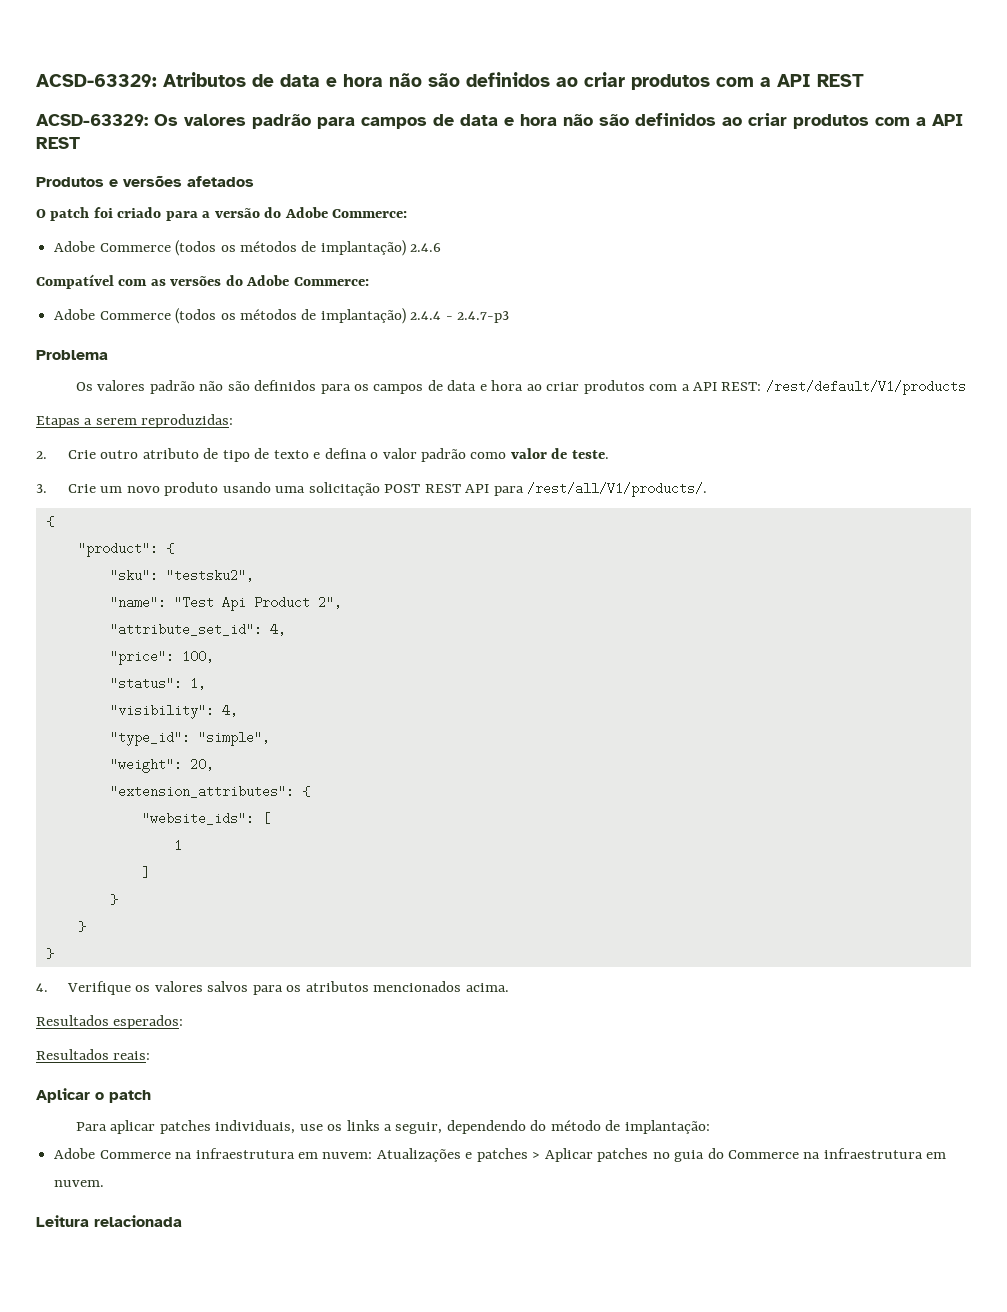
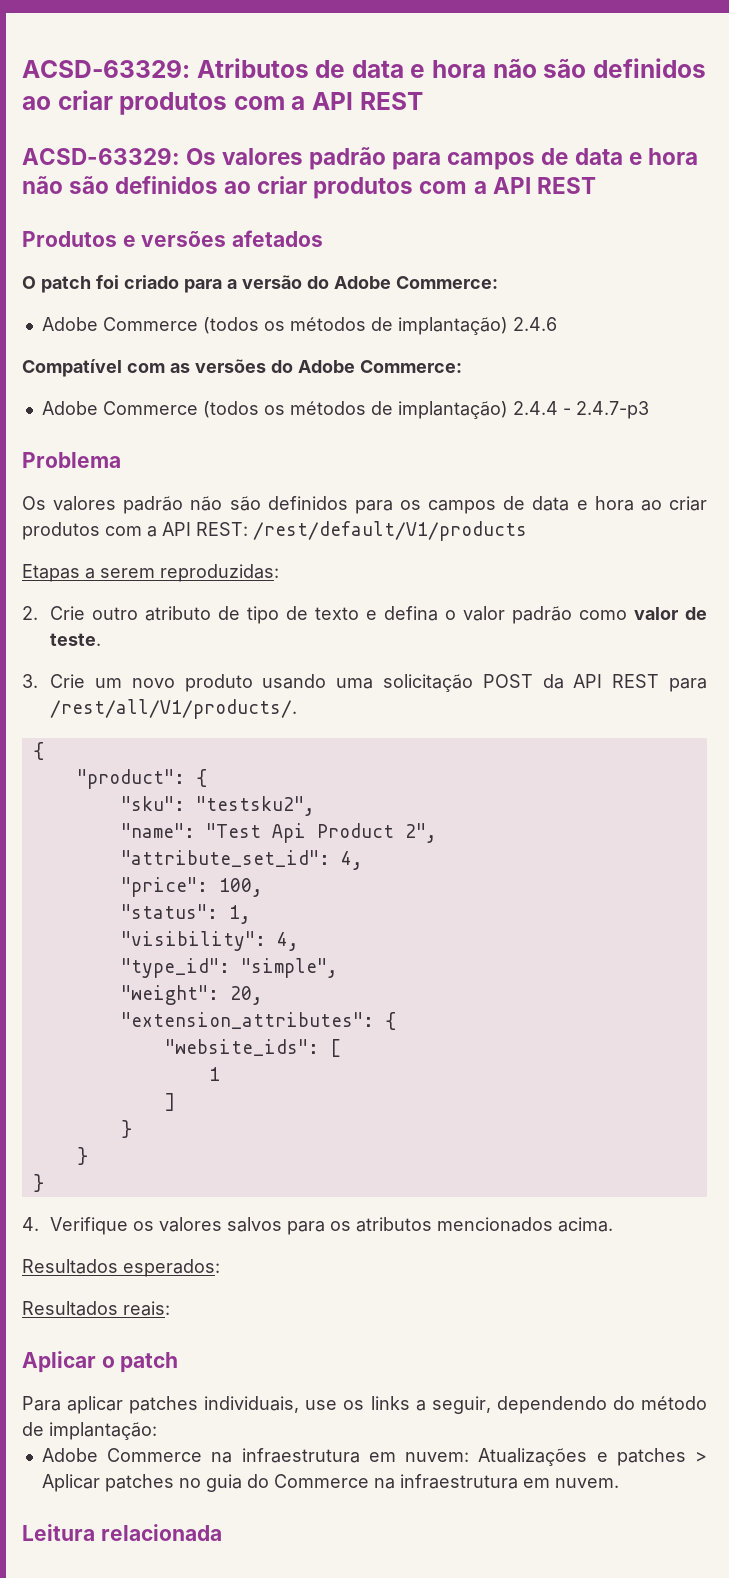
[424,484,490,493] REST API -> [542,674,660,689] da API REST

